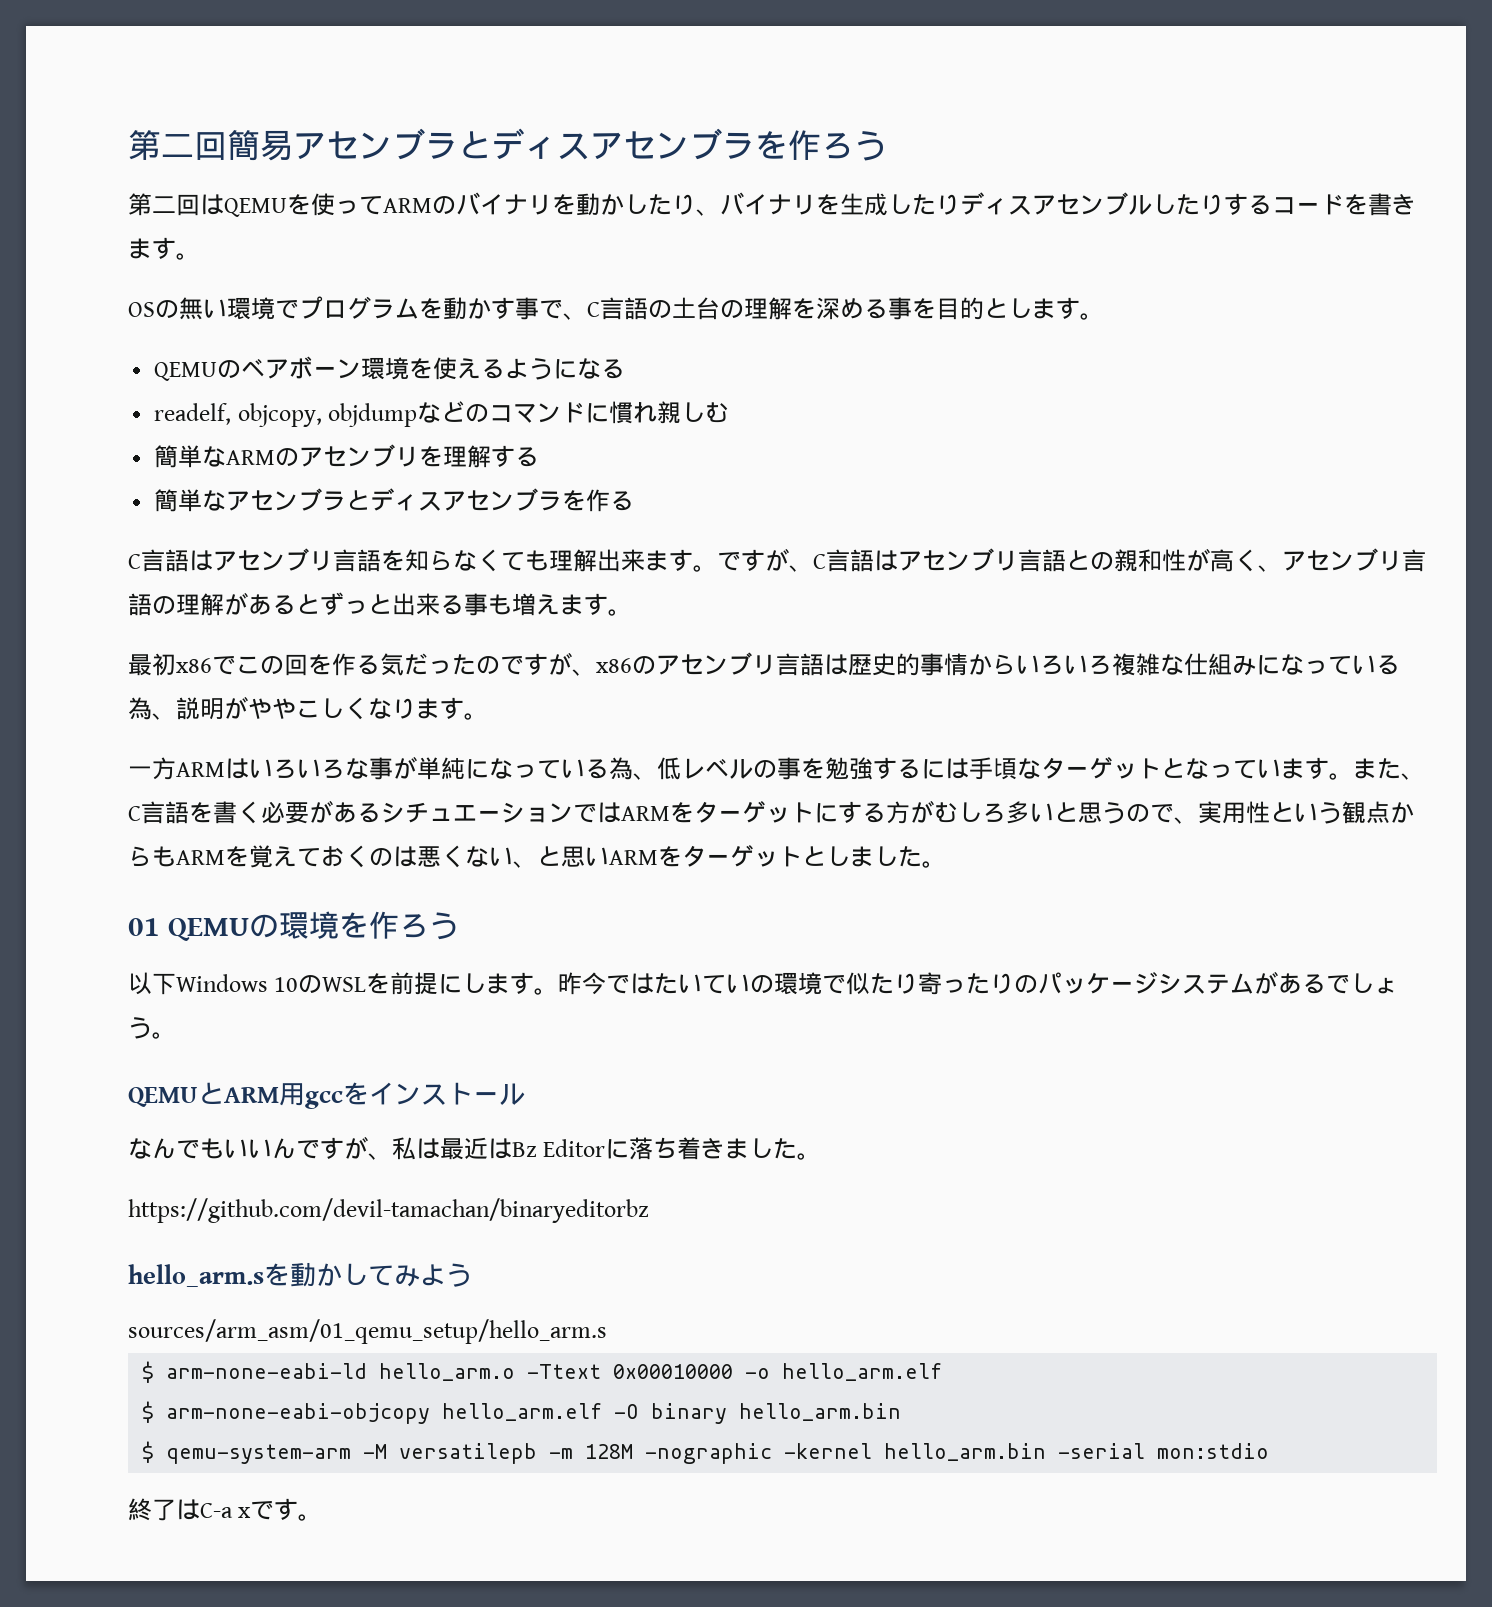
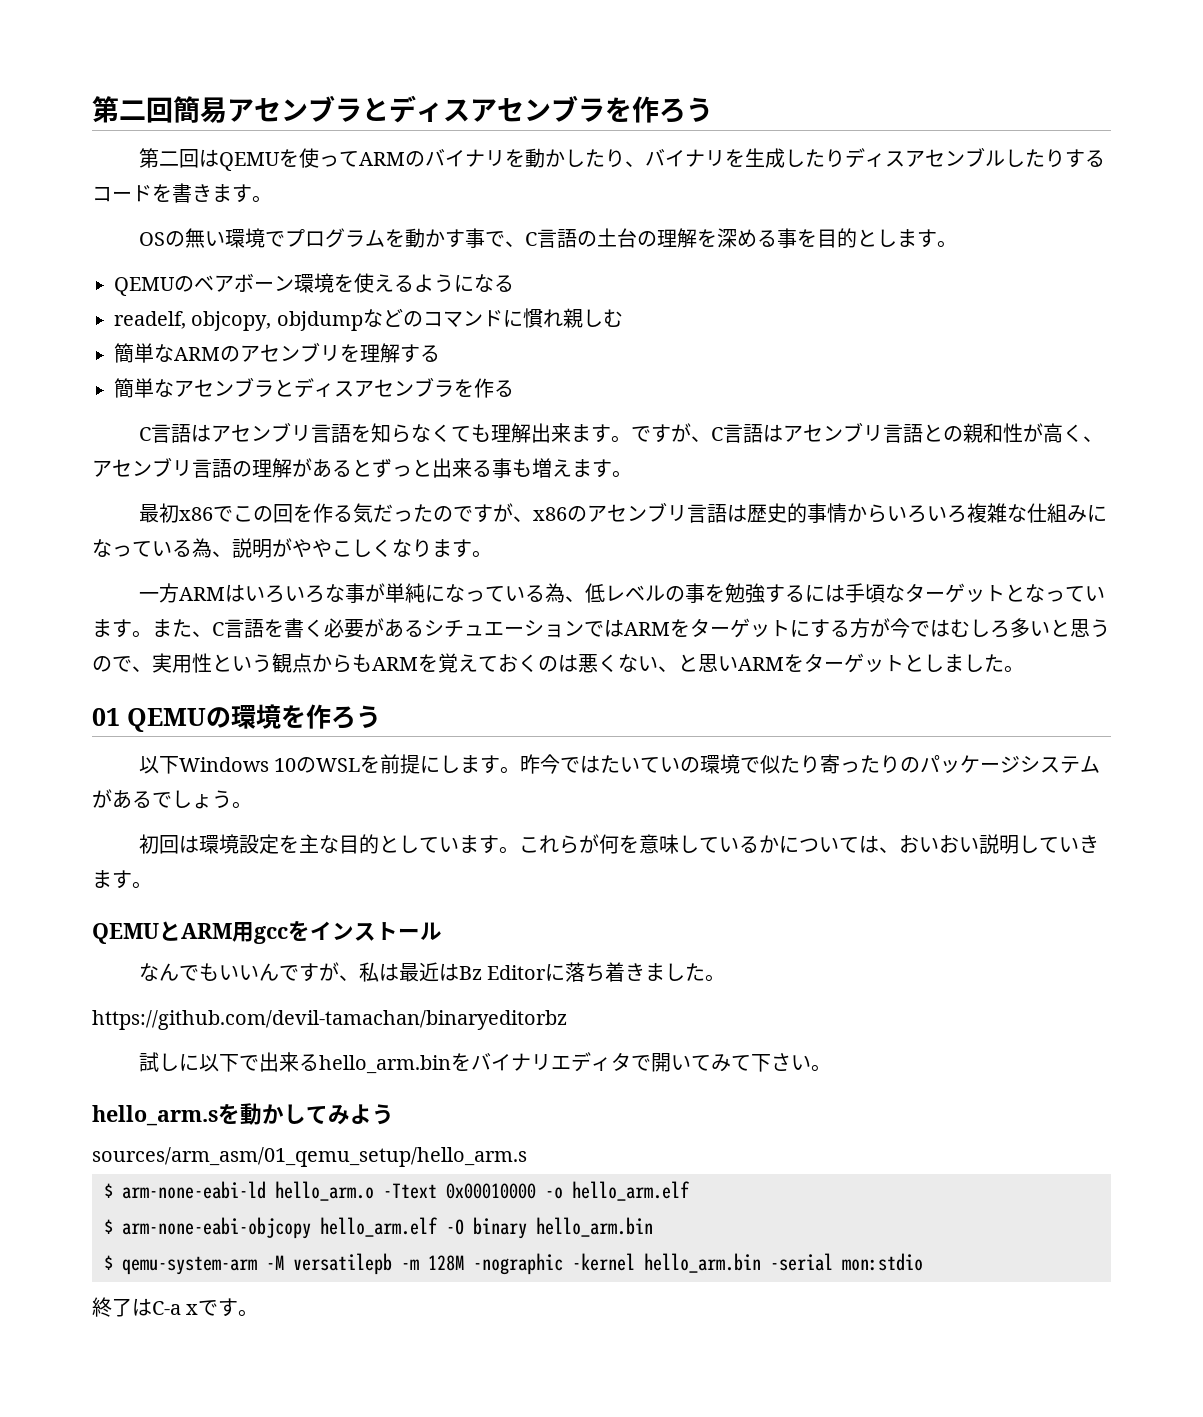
(934, 811) none -> [890,618,950,638] 今では
(176, 1035) none -> [139,834,1100,854] [92,870,152,889] // 初回は環境設定を主な目的としています。これらが何を意味しているかについては、おいおい説明していきます。
(649, 1210) none -> [139,1052,832,1074] // 試しに以下で出来るhello_arm.binをバイナリエディタで開いてみて下さい。

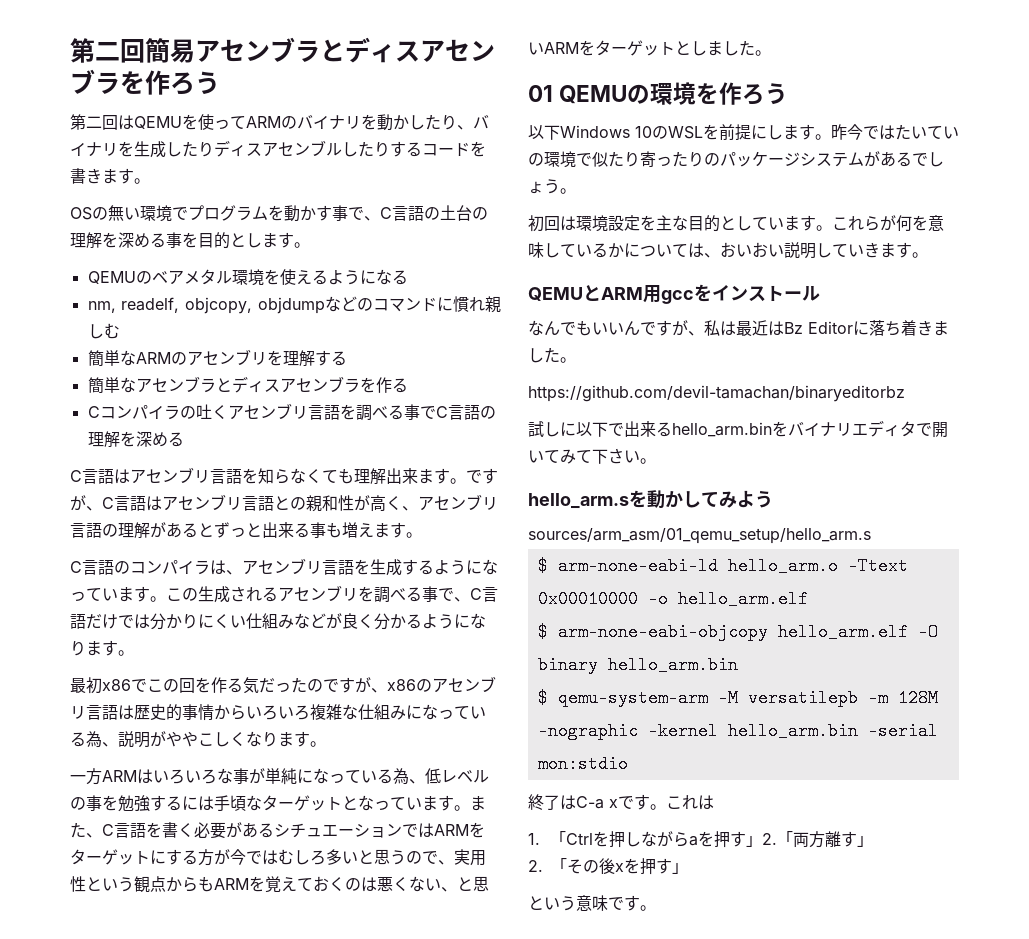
[234,273,294,292] ボーン -> [183,269,232,285] メタル
(514, 283) none -> [87,301,116,313] nm,
(514, 388) none -> [87,403,496,421] [87,431,184,448] // Cコンパイラの吐くアセンブリ言語を調べる事でC言語の理解を深める
(632, 474) none -> [70,558,498,576] [70,585,498,603] [70,613,486,630] [70,640,134,656] // C言語のコンパイラは、アセンブリ言語を生成するようになっています。この生成されるアセンブリを調べる事で、C言語だけでは分かりにくい仕組みなどが良く分かるようになります。
(259, 1313) none -> [666,795,714,810] [528,831,873,848] [528,858,688,875] [528,895,656,911] これは // 1.「Ctrlを押しながらaを押す」2.「両方離す」 // 2.「その後xを押す」 // という意味です。

